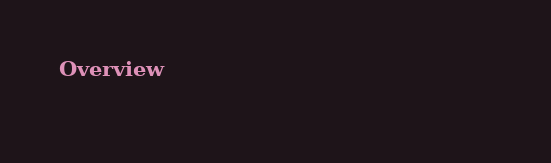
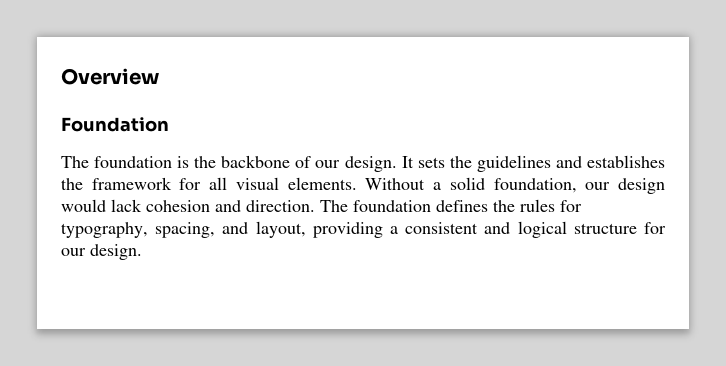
(165, 68) none -> [61,117,169,132] [61,155,666,172] [61,177,666,194] [61,199,582,212] [61,221,666,238] [61,244,142,260] // Foundation // The foundation is the backbone of our design. It sets the guidelines and establishes the framework for all visual elements. Without a solid foundation, our design would lack cohesion and direction. The foundation defines the rules for typography, spacing, and layout, providing a consistent and logical structure for our design.

